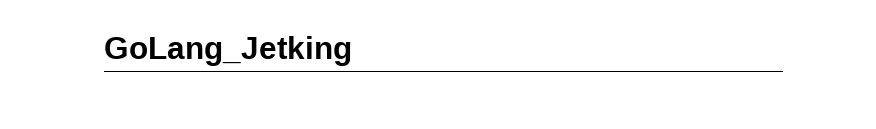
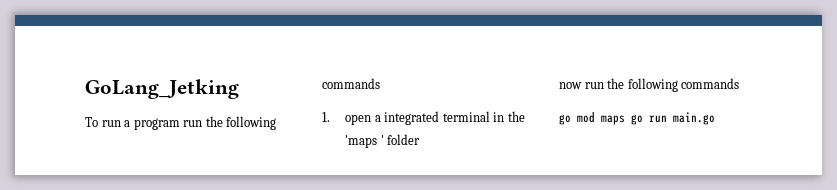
(352, 51) none -> [85,116,277,130] [322,78,380,89] [322,111,525,125] [345,134,421,148] [559,78,740,92] [559,112,715,125] // To run a program run the following commands // 1. open a integrated terminal in the 'maps ' folder // now run the following commands // go mod maps go run main.go

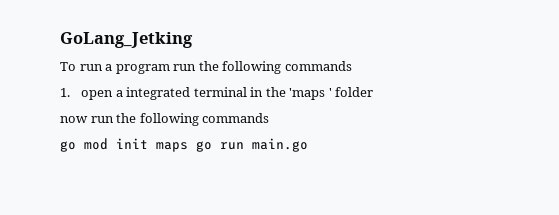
(595, 117) none -> [116,138,148,149] init

